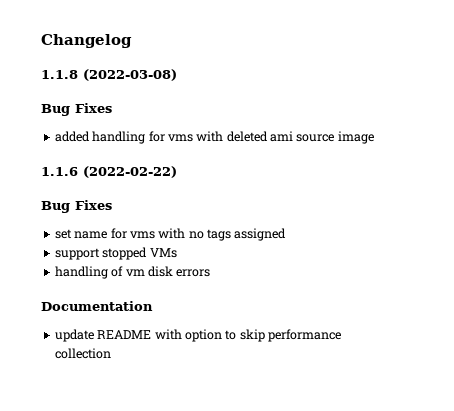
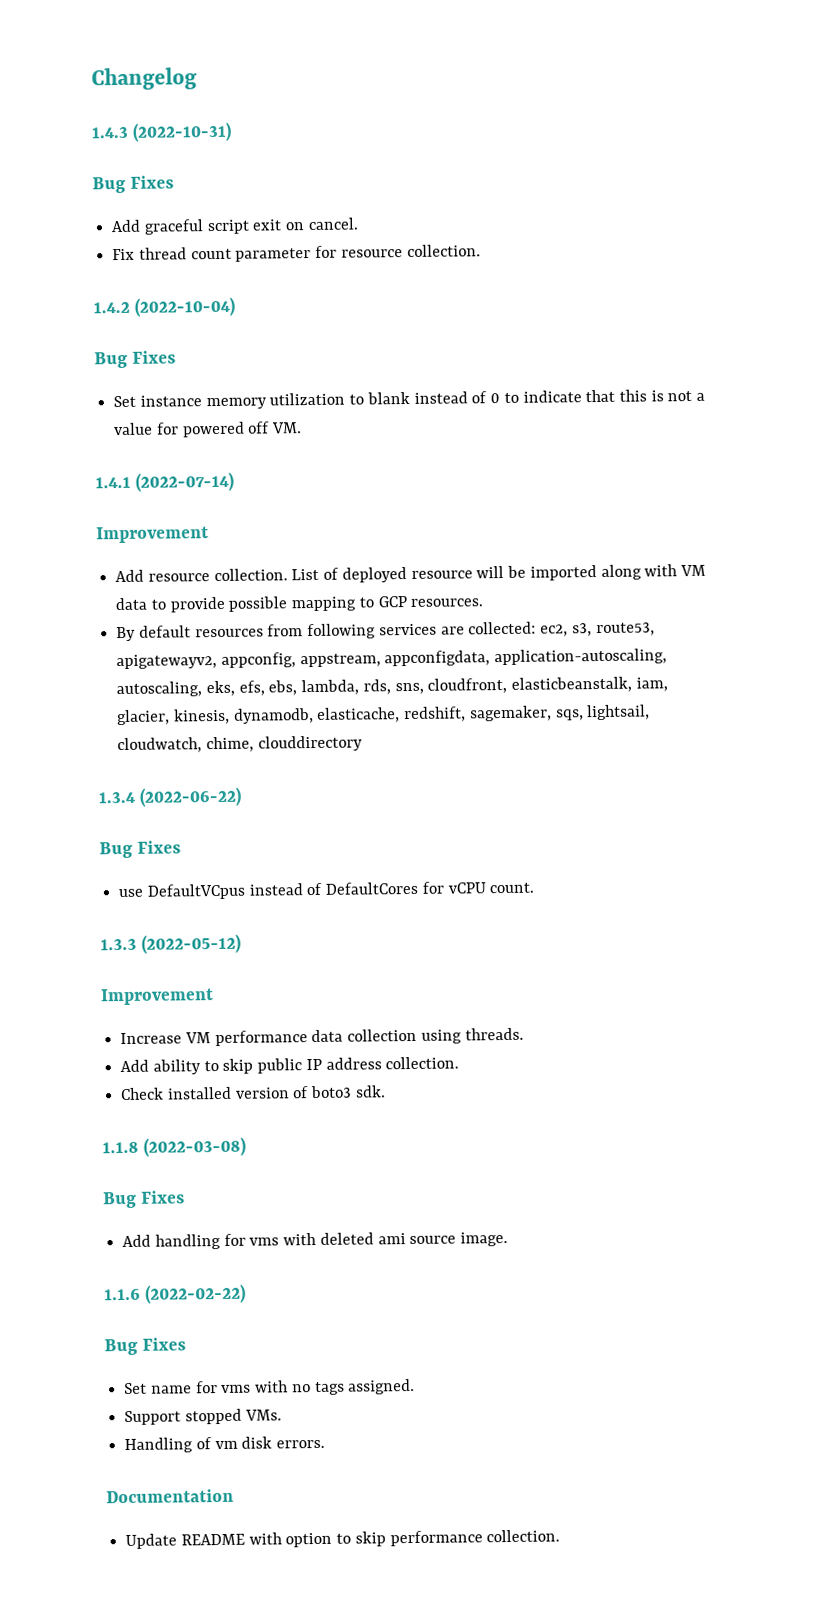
(132, 41) none -> [91,121,233,142] [92,175,175,194] [111,217,358,235] [112,244,481,262] [93,296,236,317] [94,350,177,369] [113,389,706,410] [114,421,303,438] [95,471,235,492] [96,526,209,544] [115,564,706,583] [115,596,484,613] [116,621,655,642] [116,648,668,670] [116,676,668,698] [117,704,651,726] [117,735,363,754] [98,786,243,807] [99,840,182,859] [118,881,535,900] [100,933,242,954] [100,988,214,1006] [120,1027,524,1047] [120,1056,460,1075] [120,1085,386,1101] // 1.4.3 (2022-10-31) // Bug Fixes // Add graceful script exit on cancel. // Fix thread count parameter for resource collection. // 1.4.2 (2022-10-04) // Bug Fixes // Set instance memory utilization to blank instead of 0 to indicate that this is not a value for powered off VM. // 1.4.1 (2022-07-14) // Improvement // Add resource collection. List of deployed resource will be imported along with VM data to provide possible mapping to GCP resources. // By default resources from following services are collected: ec2, s3, route53, apigatewayv2, appconfig, appstream, appconfigdata, application-autoscaling, autoscaling, eks, efs, ebs, lambda, rds, sns, cloudfront, elasticbeanstalk, iam, glacier, kinesis, dynamodb, elasticache, redshift, sagemaker, sqs, lightsail, cloudwatch, chime, clouddirectory // 1.3.4 (2022-06-22) // Bug Fixes // use DefaultVCpus instead of DefaultCores for vCPU count. // 1.3.3 (2022-05-12) // Improvement // Increase VM performance data collection using threads. // Add ability to skip public IP address collection. // Check installed version of boto3 sdk.
[54,131,90,142] added -> [122,1234,152,1248] Add
[337,131,374,144] image -> [460,1231,509,1247] image.
[54,229,72,239] set -> [124,1382,148,1395] Set
[234,228,287,241] [54,247,177,260] [54,266,108,279] assigned // support stopped VMs // handling -> [348,1378,416,1395] [124,1408,282,1426] [124,1437,194,1454] assigned. // Support stopped VMs. // Handling
[176,269,211,277] errors -> [276,1439,326,1449] errors.
[54,329,94,342] update -> [125,1533,178,1550] Update
[54,348,111,359] collection -> [486,1529,561,1543] collection.

